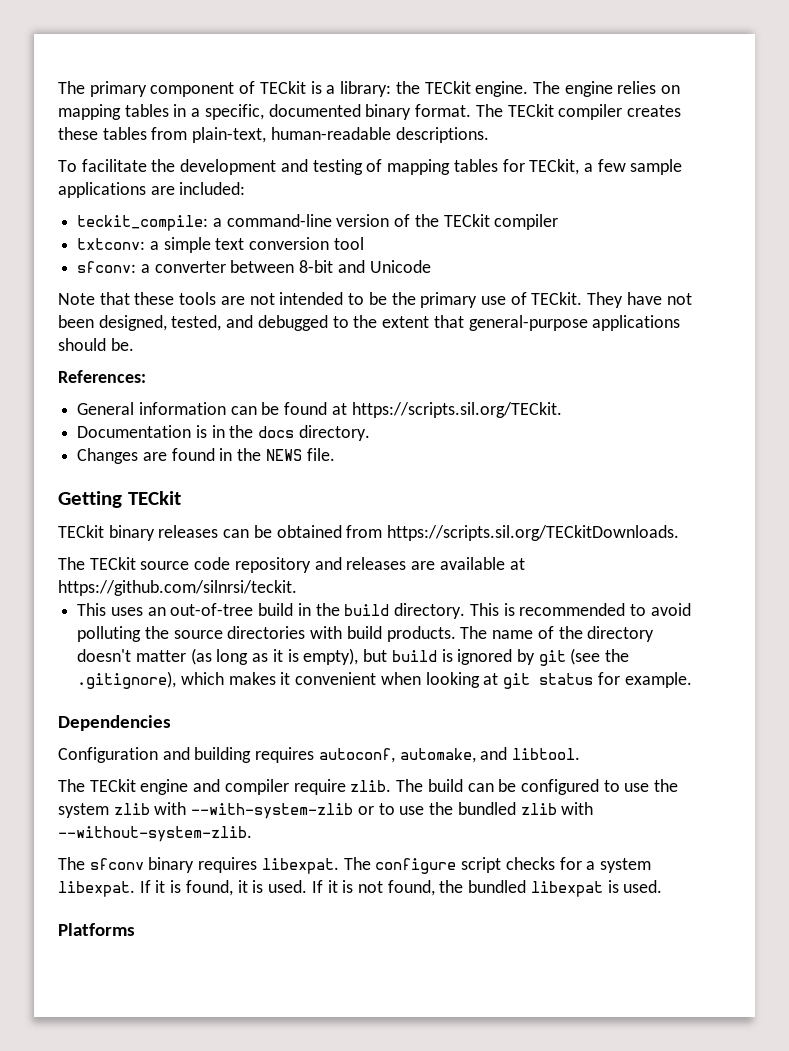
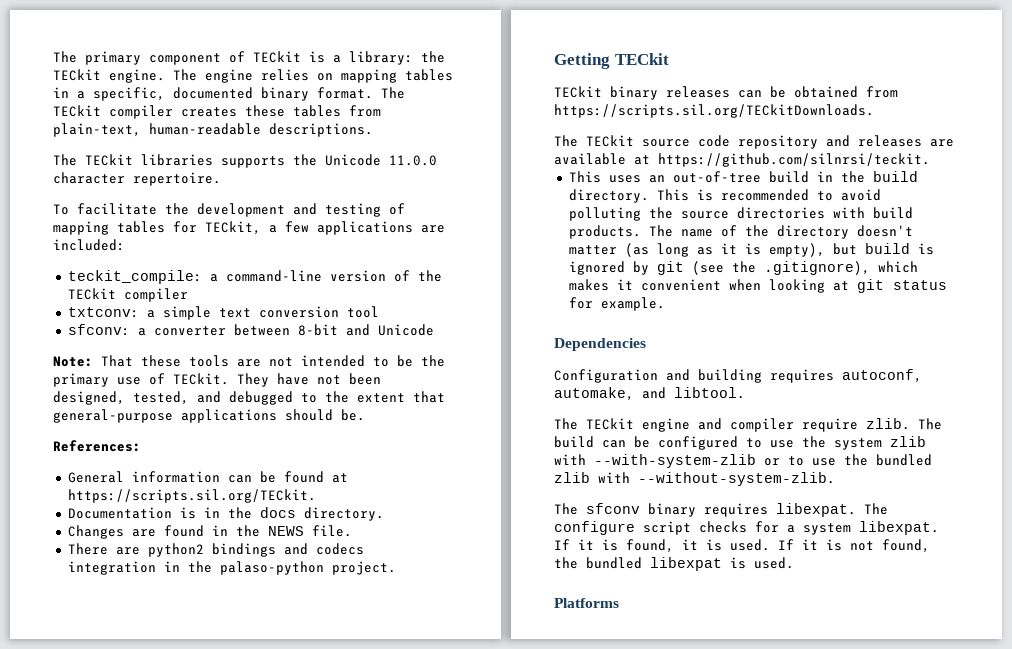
(489, 135) none -> [53,154,437,168] [53,172,221,186] // The TECkit libraries supports the Unicode 11.0.0 character repertoire.
[630,159,683,175] sample -> (309, 227) none
[58,292,130,305] Note that -> [53,355,133,367] Note: That
(335, 454) none -> [67,543,364,557] [67,561,396,575] // There are python2 bindings and codecs integration in the palaso-python project.

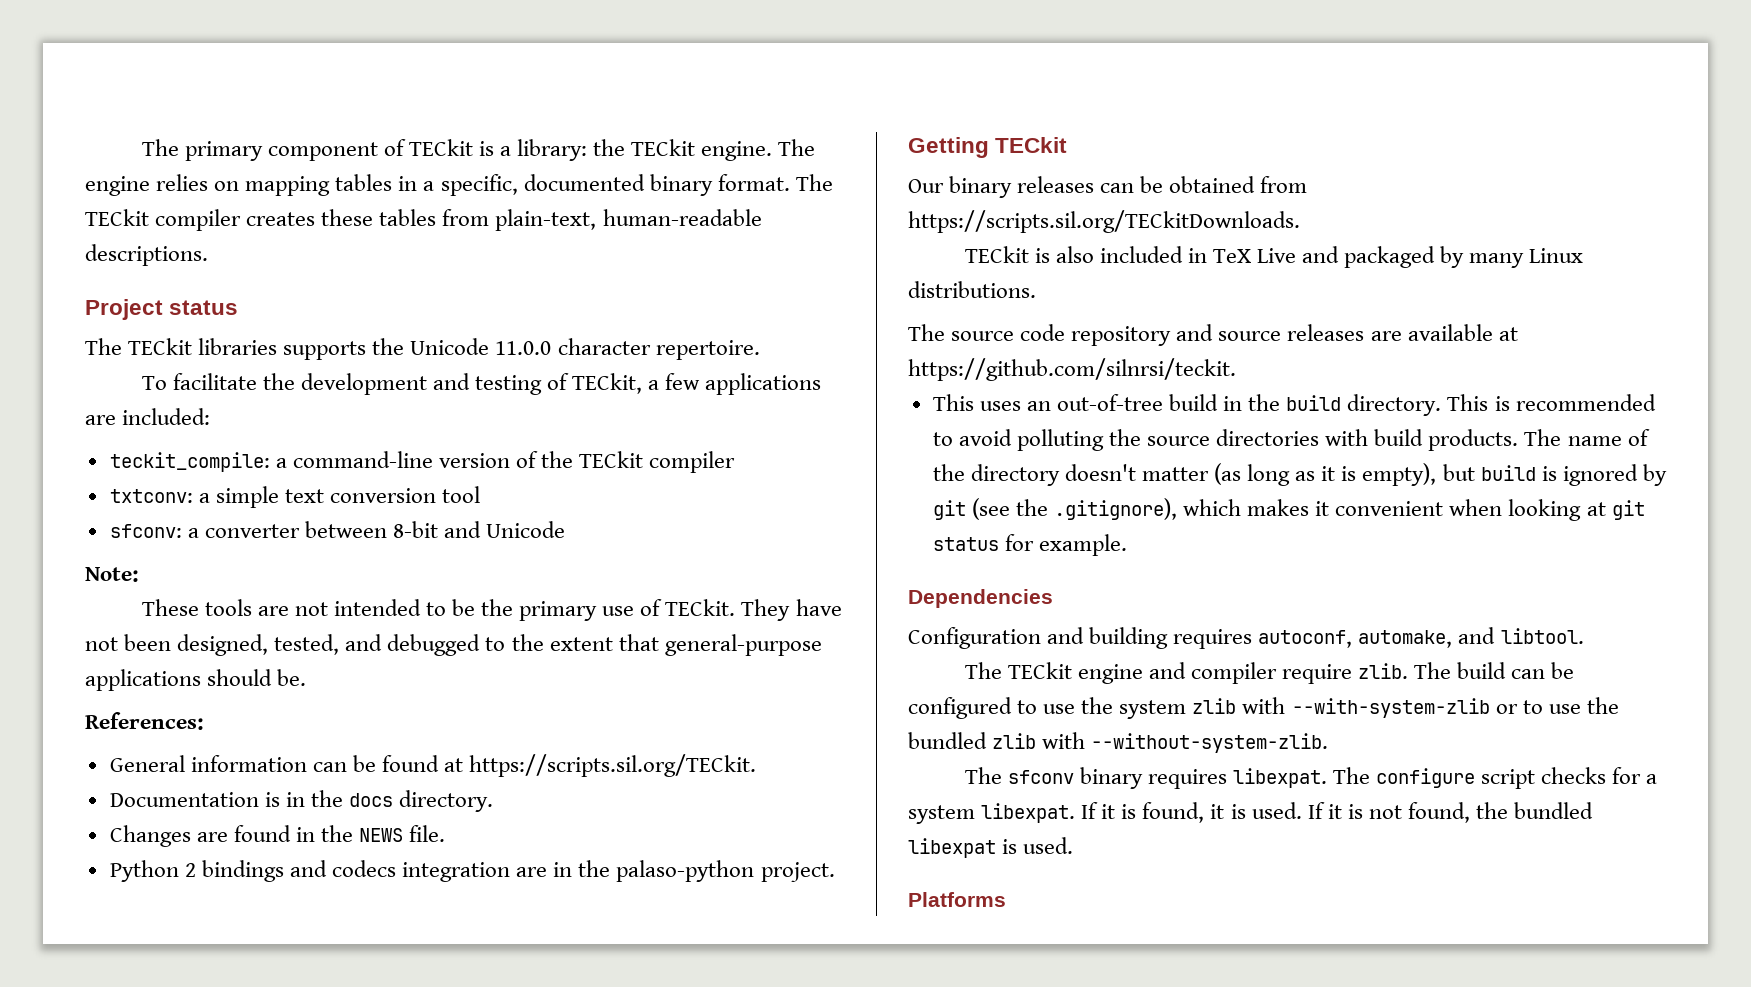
(373, 130) none -> [85,299,239,320] // Project status
[53,221,197,235] mapping tables for -> (569, 381) none
[101,355,181,367] That these -> [141,599,199,616] // These
[67,543,204,557] There are python2 -> [109,860,196,882] Python 2
(156, 568) none -> [516,867,548,877] are
[554,86,602,98] TECkit -> [908,179,944,193] Our
[554,135,634,147] // The TECkit -> [964,246,1584,268] [908,281,1036,298] [908,324,945,341] // TECkit is also included in TeX Live and packaged by many Linux distributions. // The
(850, 141) none -> [1218,331,1282,341] source

